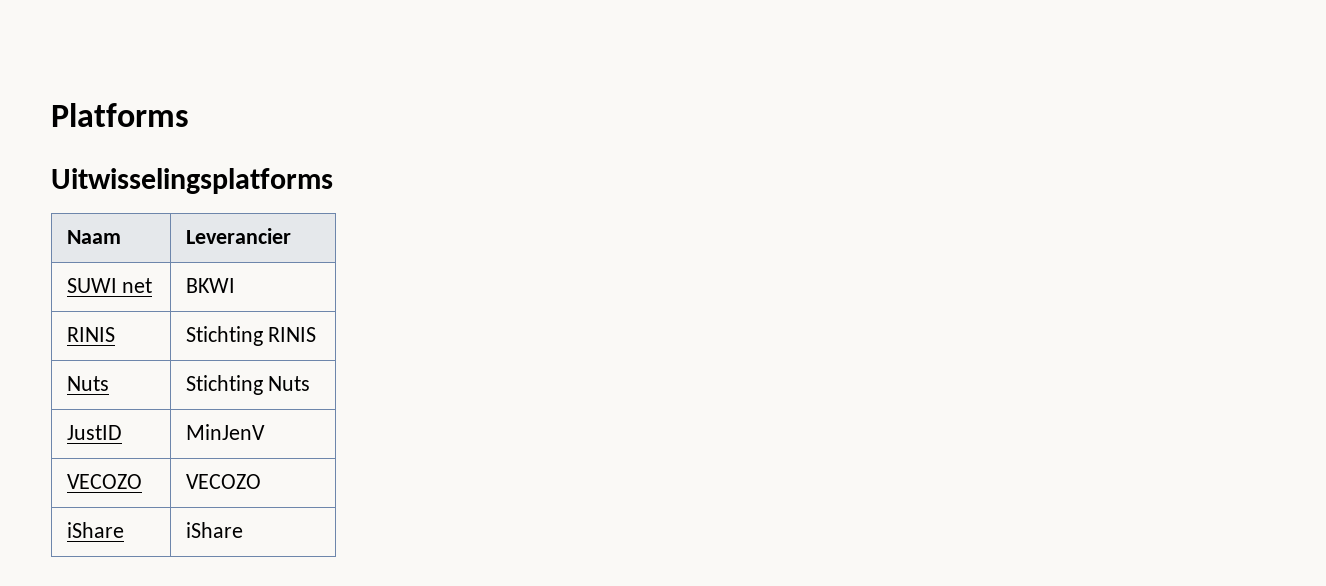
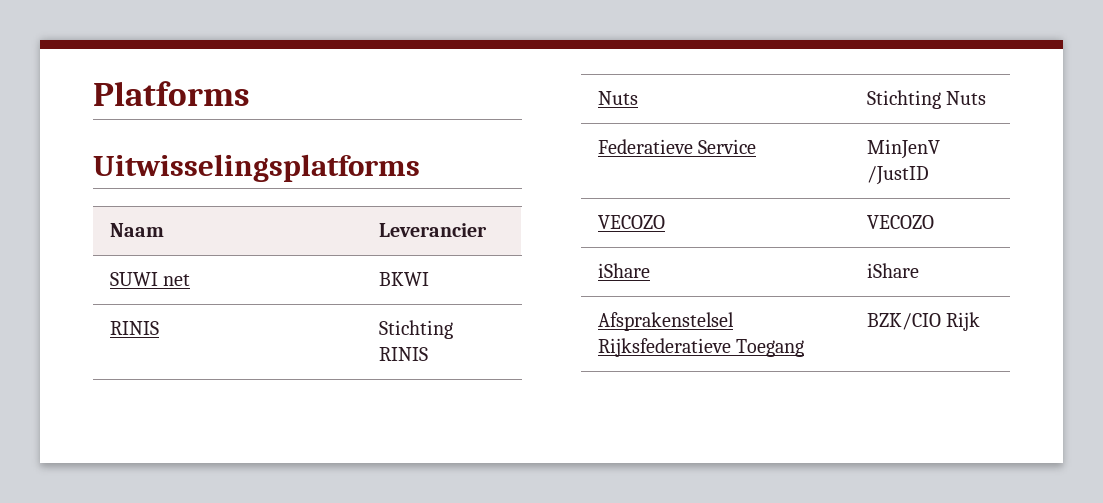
[66,425,122,440] JustID -> [597,139,757,154] Federatieve Service
(265, 432) none -> [866,166,929,185] /JustID
(243, 530) none -> [597,312,734,331] [597,338,805,357] [866,312,981,331] // Afsprakenstelsel Rijksfederatieve Toegang | BZK/CIO Rijk

